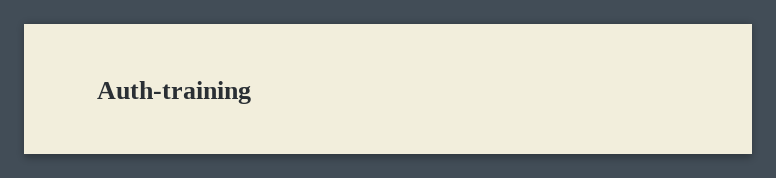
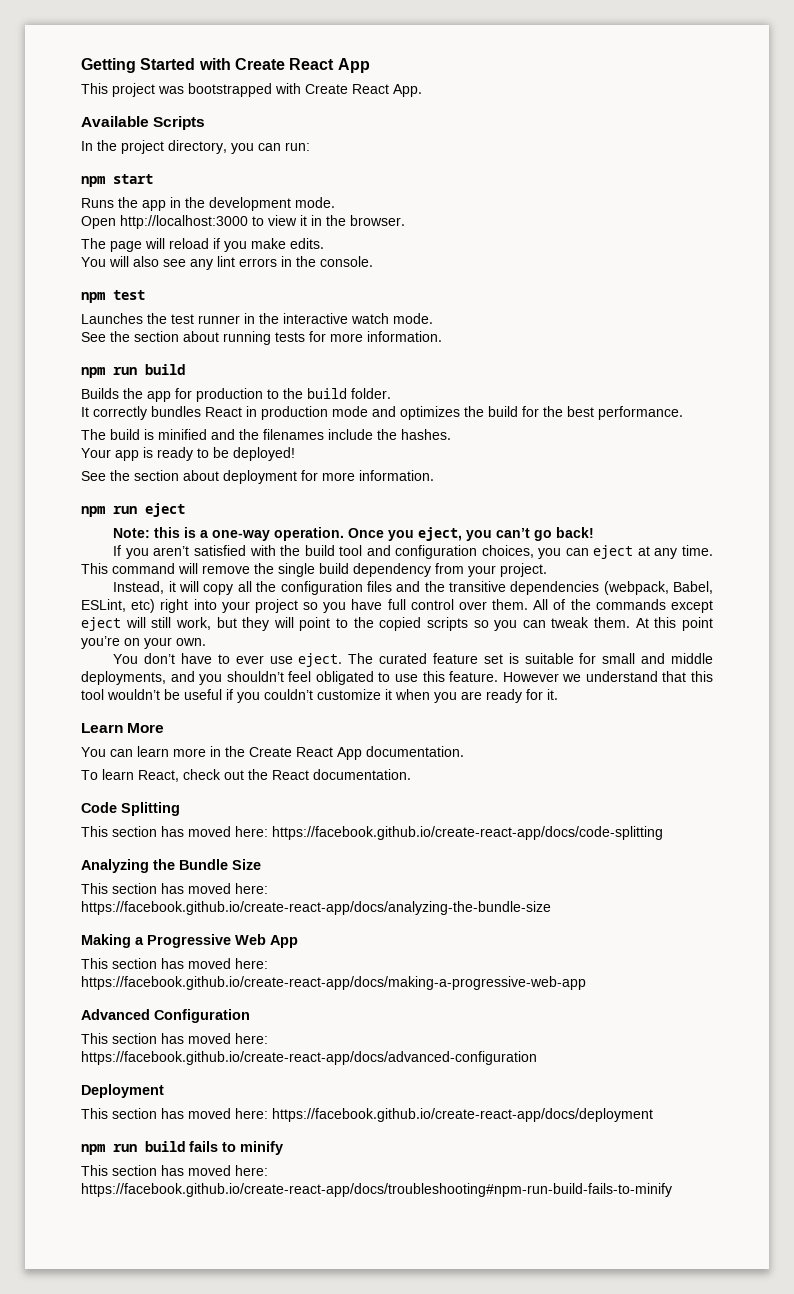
[97,81,251,104] Auth-training -> [81,58,370,73] [81,83,422,97] [81,116,206,130] [81,140,310,154] [81,174,153,187] [81,197,335,211] [81,215,405,229] [81,238,324,252] [81,256,373,270] [81,290,145,303] [81,313,433,324] [81,331,442,345] [81,364,185,378] [81,388,391,402] [81,406,683,420] [81,429,451,440] [81,447,295,461] [81,470,434,484] [81,503,185,517] [113,527,595,541] [113,545,713,559] [81,563,547,577] [113,581,713,595] [81,599,713,613] [81,617,714,631] [81,636,206,649] [113,653,713,667] [81,671,713,685] [81,689,558,703] [81,723,165,733] [81,746,464,760] [81,769,411,782] [81,802,180,816] [81,826,663,840] [81,859,261,873] [81,883,268,894] [81,901,551,915] [81,934,298,948] [81,958,268,969] [81,976,586,990] [81,1009,250,1023] [81,1033,268,1044] [81,1051,537,1065] [81,1084,164,1098] [81,1108,653,1122] [81,1141,283,1155] [81,1165,268,1176] [81,1183,672,1197] Getting Started with Create React App // This project was bootstrapped with Create React App. // Available Scripts // In the project directory, you can run: // npm start // Runs the app in the development mode. // Open http://localhost:3000 to view it in the browser. // The page will reload if you make edits. // You will also see any lint errors in the console. // npm test // Launches the test runner in the interactive watch mode. // See the section about running tests for more information. // npm run build // Builds the app for production to the build folder. // It correctly bundles React in production mode and optimizes the build for the best performance. // The build is minified and the filenames include the hashes. // Your app is ready to be deployed! // See the section about deployment for more information. // npm run eject // Note: this is a one-way operation. Once you eject, you can’t go back! // If you aren’t satisfied with the build tool and configuration choices, you can eject at any time. This command will remove the single build dependency from your project. // Instead, it will copy all the configuration files and the transitive dependencies (webpack, Babel, ESLint, etc) right into your project so you have full control over them. All of the commands except eject will still work, but they will point to the copied scripts so you can tweak them. At this point you’re on your own. // You don’t have to ever use eject. The curated feature set is suitable for small and middle deployments, and you shouldn’t feel obligated to use this feature. However we understand that this tool wouldn’t be useful if you couldn’t customize it when you are ready for it. // Learn More // You can learn more in the Create React App documentation. // To learn React, check out the React documentation. // Code Splitting // This section has moved here: https://facebook.github.io/create-react-app/docs/code-splitting // Analyzing the Bundle Size // This section has moved here: https://facebook.github.io/create-react-app/docs/analyzing-the-bundle-size // Making a Progressive Web App // This section has moved here: https://facebook.github.io/create-react-app/docs/making-a-progressive-web-app // Advanced Configuration // This section has moved here: https://facebook.github.io/create-react-app/docs/advanced-configuration // Deployment // This section has moved here: https://facebook.github.io/create-react-app/docs/deployment // npm run build fails to minify // This section has moved here: https://facebook.github.io/create-react-app/docs/troubleshooting#npm-run-build-fails-to-minify

